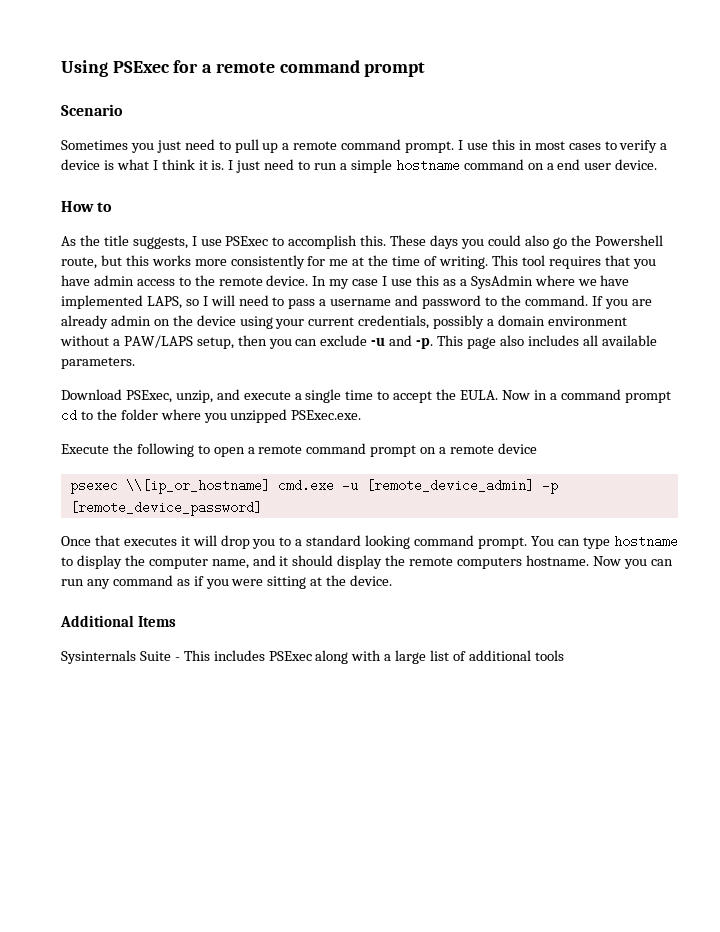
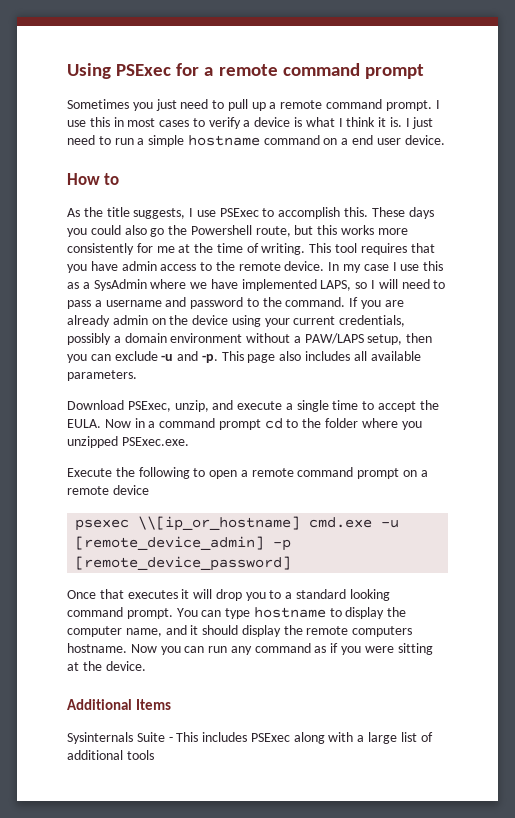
[61,104,123,116] // Scenario -> (424, 71) none

